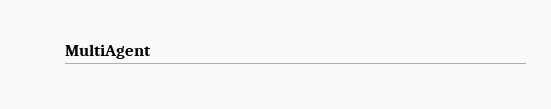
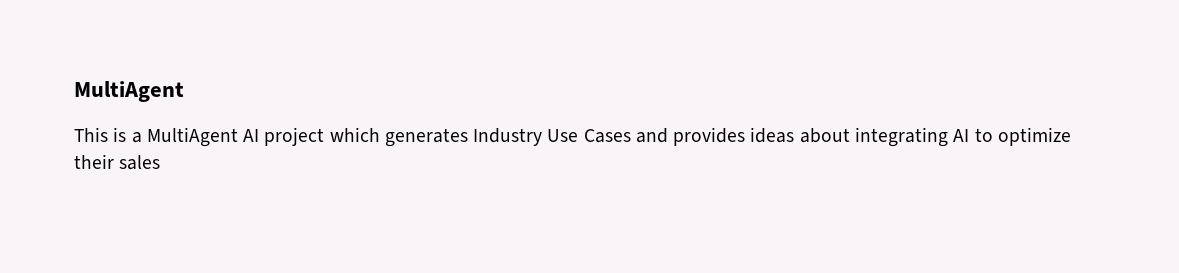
[65,44,151,59] MultiAgent -> [74,81,184,102] [74,127,1071,147] [74,154,161,170] MultiAgent // This is a MultiAgent AI project which generates Industry Use Cases and provides ideas about integrating AI to optimize their sales

